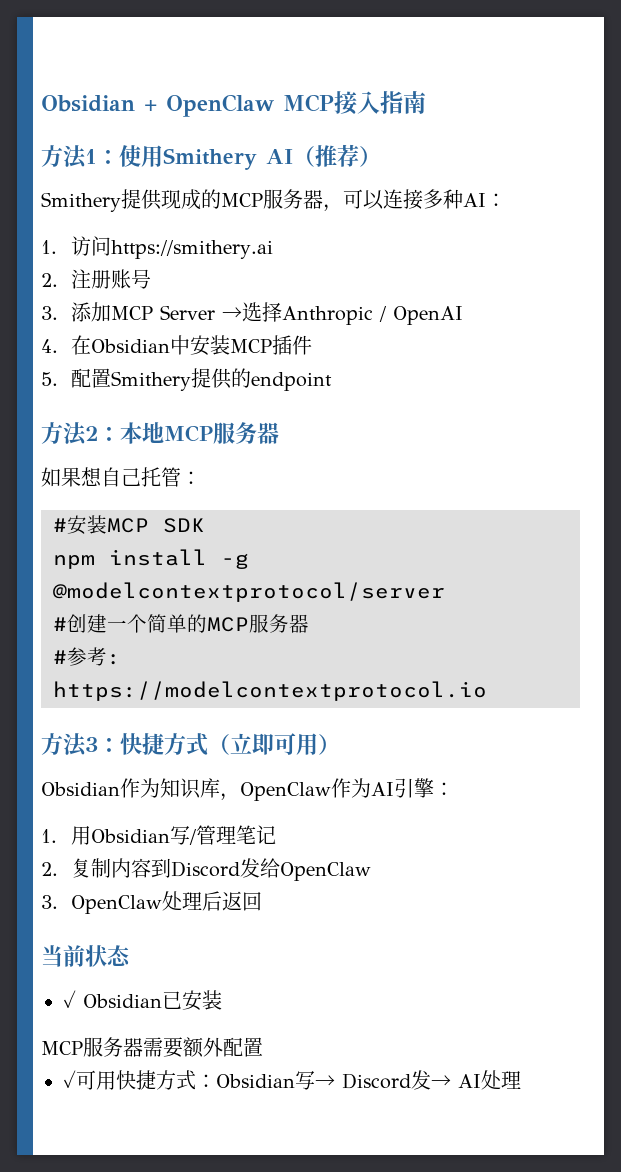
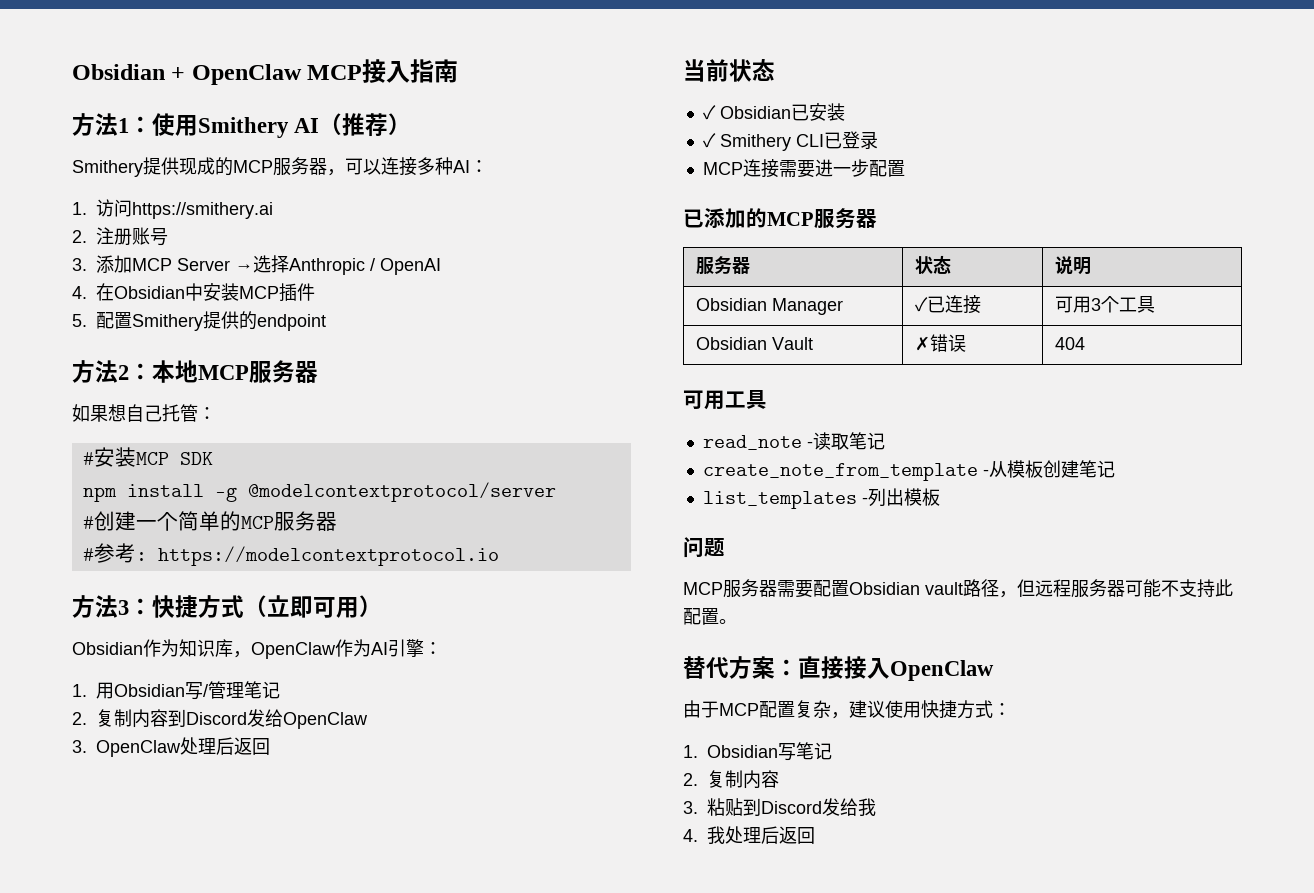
(222, 1000) none -> [702,131,878,151] [702,159,905,178] [683,208,877,229] [696,256,751,275] [915,255,952,274] [1055,256,1092,275] [696,298,844,315] [915,295,982,314] [1055,296,1156,313] [696,337,814,350] [915,334,967,352] [1055,337,1086,350] [683,390,767,410] [702,432,885,450] [702,460,1115,481] [702,488,940,509] [683,537,725,558] // ✓ Smithery CLI已登录 // MCP连接需要进一步配置 // 已添加的MCP服务器 // 服务器 | 状态 | 说明 // Obsidian Manager | ✓已连接 | 可用3个工具 // Obsidian Vault | ✗错误 | 404 // 可用工具 // read_note -读取笔记 // create_note_from_template -从模板创建笔记 // list_templates -列出模板 // 问题
[183,1037,263,1058] [63,1070,521,1090] 额外配置 // ✓可用快捷方式：Obsidian写→ Discord发→ AI处理 -> [813,579,1233,598] [683,608,737,625] [683,656,994,681] [683,700,1011,719] [683,742,832,761] [683,770,779,789] [683,798,876,816] [683,826,815,844] 配置Obsidian vault路径，但远程服务器可能不支持此配置。 // 替代方案：直接接入OpenClaw // 由于MCP配置复杂，建议使用快捷方式： // 1. Obsidian写笔记 // 2.复制内容 // 3.粘贴到Discord发给我 // 4.我处理后返回

